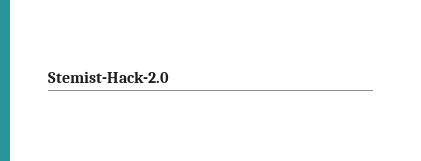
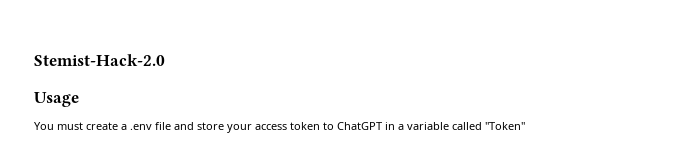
(169, 77) none -> [34,92,79,107] [34,122,525,133] // Usage // You must create a .env file and store your access token to ChatGPT in a variable called "Token"

